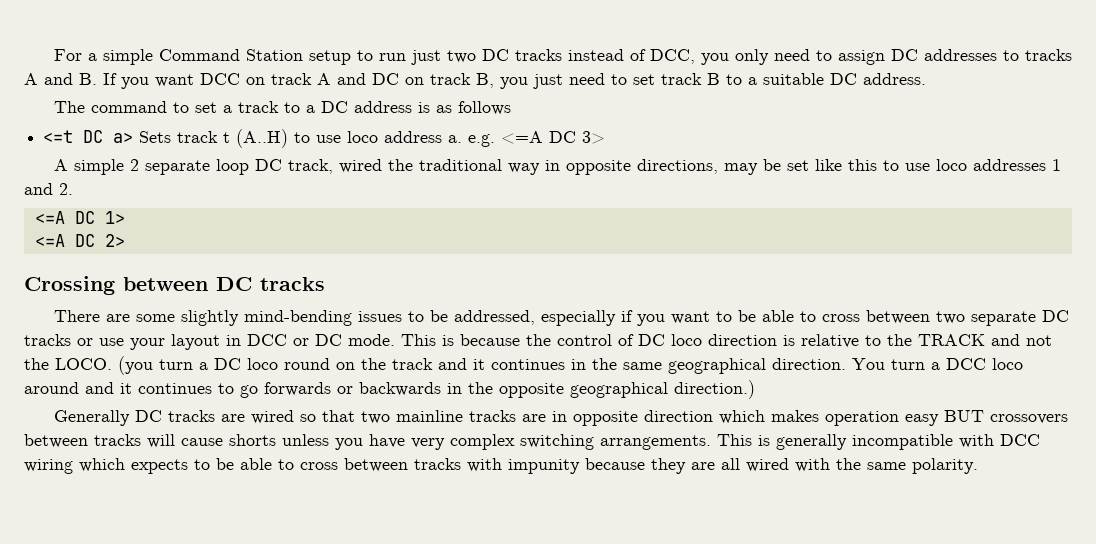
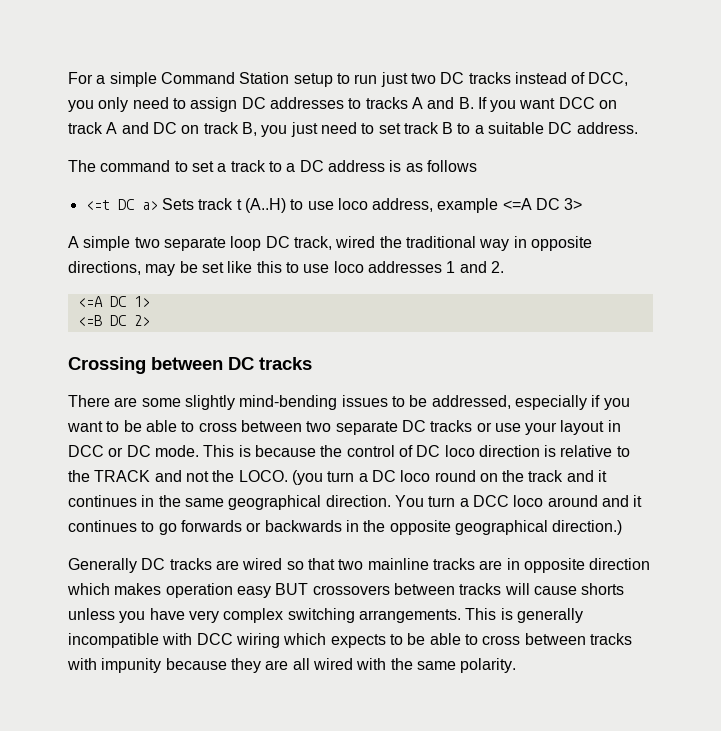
[384,131,496,147] address a. e.g. -> [372,198,499,213] address, example
[129,159,139,171] 2 -> [134,237,160,248] two
[34,234,65,247] <=A -> [77,315,102,326] <=B

